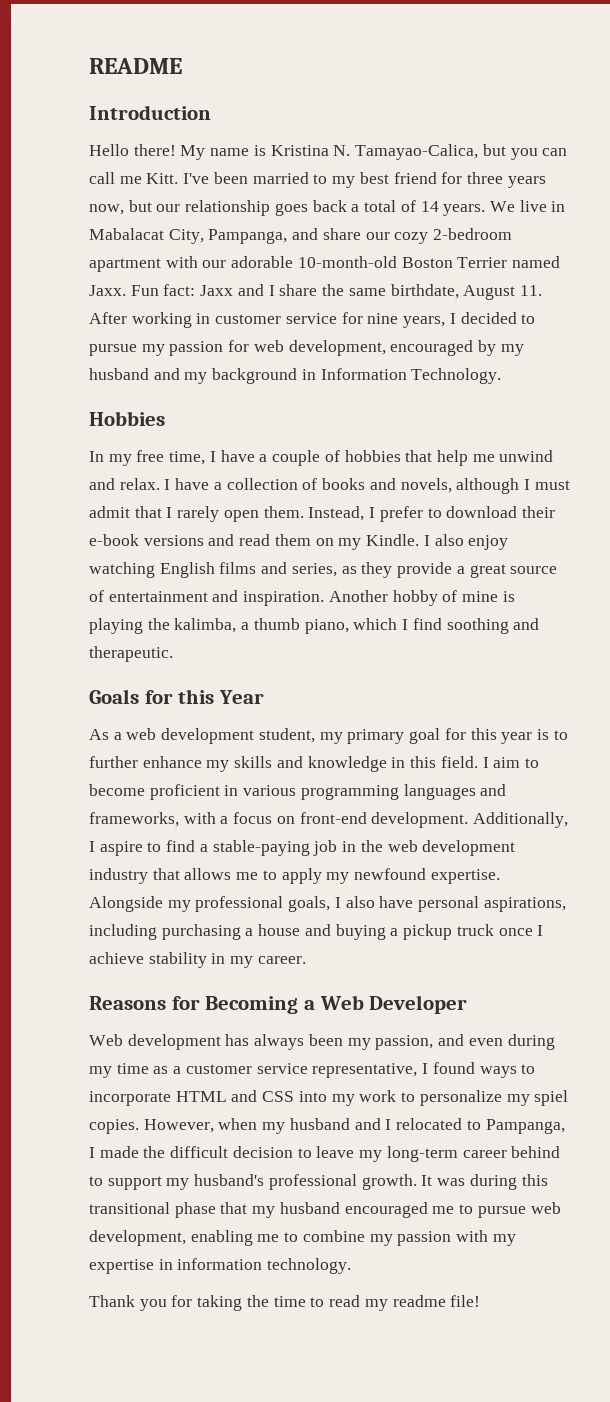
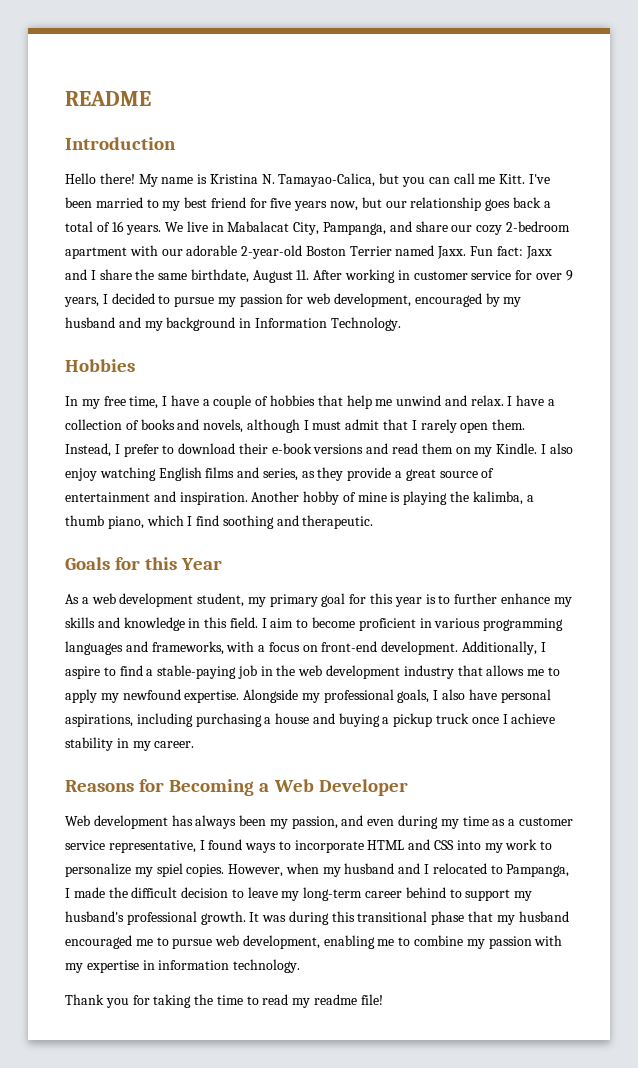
[466,172,503,184] three -> [270,198,292,208] five
[420,201,439,212] 14 -> [111,221,124,232] 16
[297,256,397,268] 10-month-old -> [241,245,303,259] 2-year-old
[367,313,399,324] nine -> [535,270,573,281] over 9

